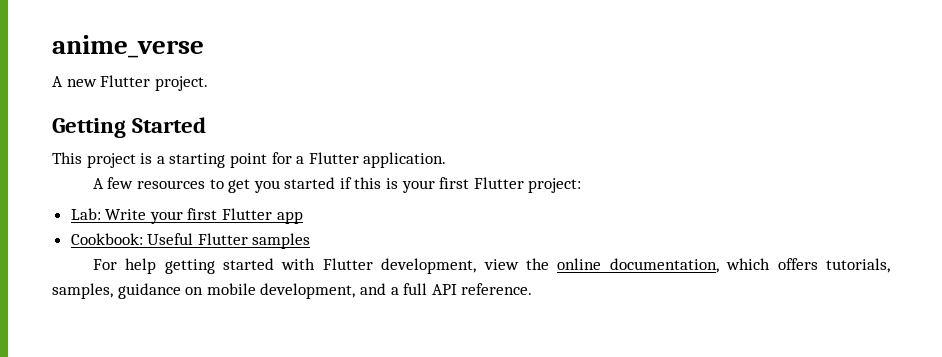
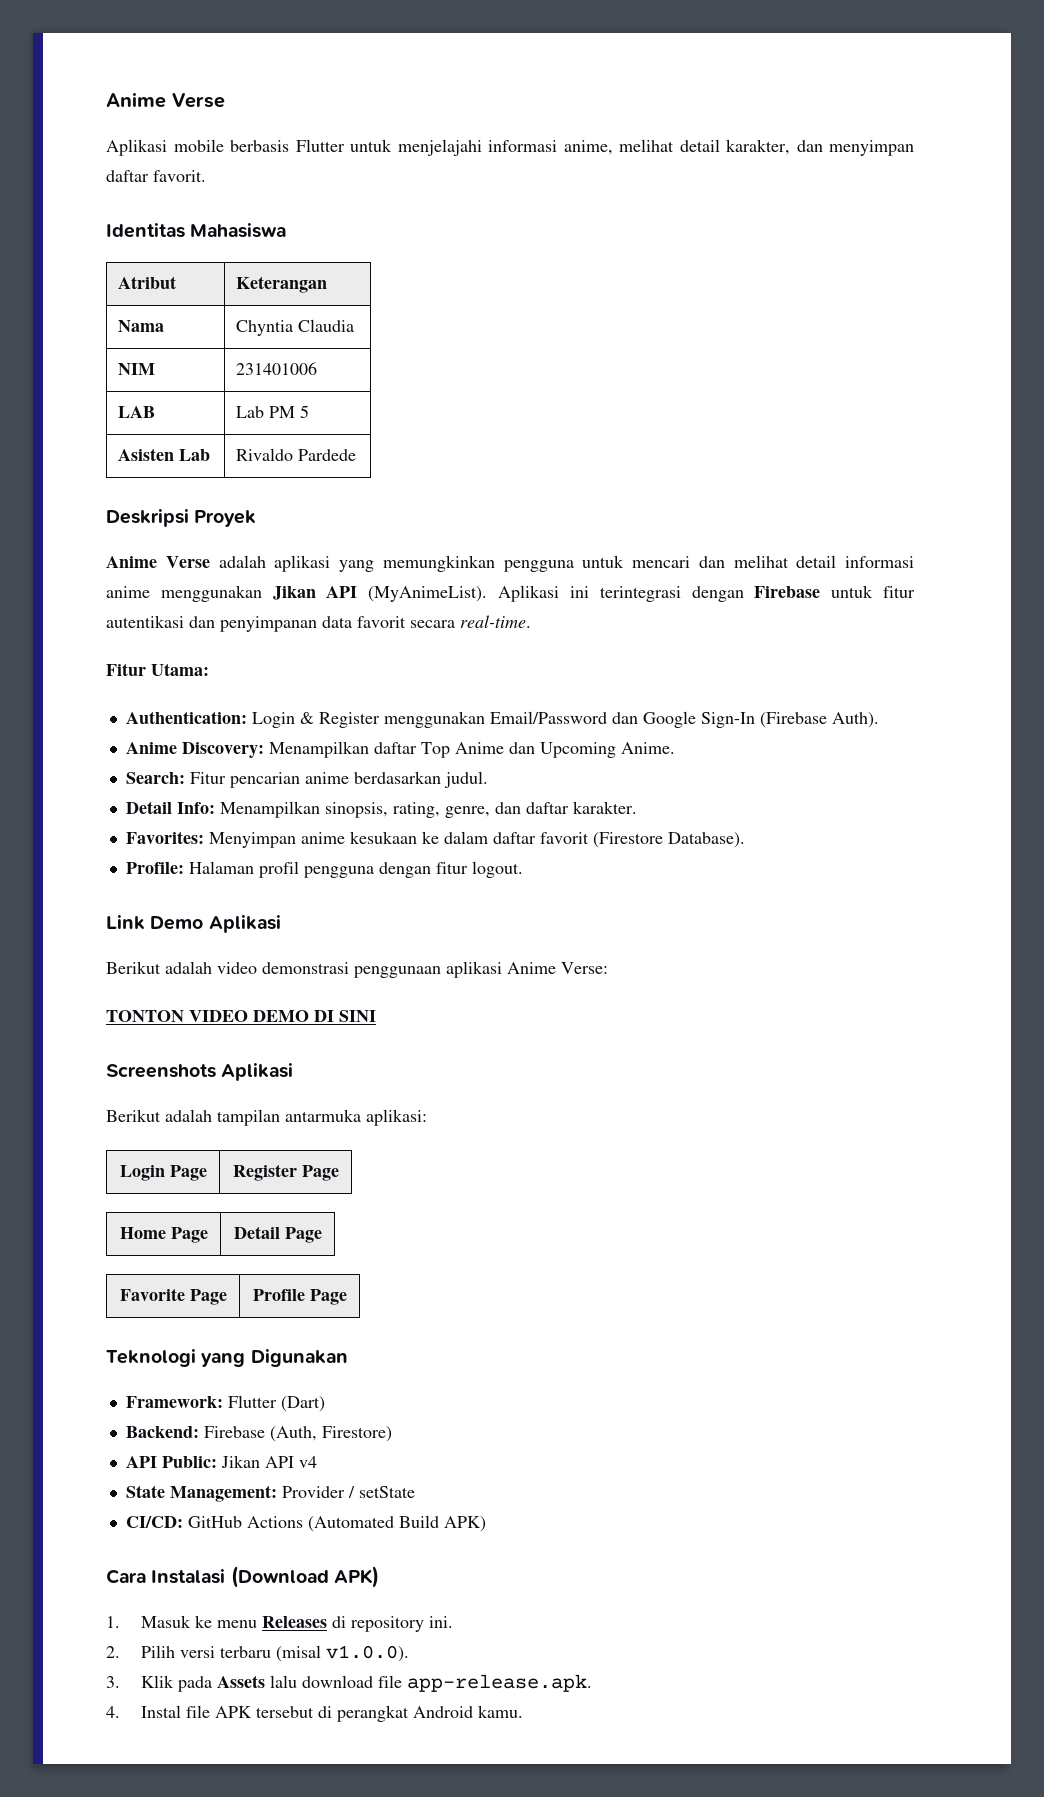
[52,35,204,58] [52,75,208,91] [52,117,207,138] [52,152,447,168] [92,177,582,193] [70,208,303,224] [70,233,311,249] [92,258,890,274] [52,283,533,299] anime_verse // A new Flutter project. // Getting Started // This project is a starting point for a Flutter application. // A few resources to get you started if this is your first Flutter project: // Lab: Write your first Flutter app // Cookbook: Useful Flutter samples // For help getting started with Flutter development, view the online documentation, which offers tutorials, samples, guidance on mobile development, and a full API reference. -> [106,92,225,108] [106,139,914,156] [106,170,206,182] [106,223,287,238] [118,276,177,289] [236,276,328,293] [118,320,165,332] [236,319,355,336] [118,363,156,375] [236,362,318,375] [118,406,156,418] [236,405,310,418] [118,448,211,461] [236,448,357,461] [106,509,257,527] [106,555,914,572] [106,585,916,602] [106,615,531,632] [106,663,209,676] [125,711,879,728] [125,741,675,758] [125,771,488,788] [125,801,637,818] [125,831,745,848] [125,861,523,878] [106,915,281,933] [106,961,608,978] [106,1010,376,1022] [106,1063,294,1081] [106,1109,427,1126] [119,1165,207,1181] [232,1164,339,1181] [119,1227,208,1243] [233,1226,322,1243] [119,1288,227,1305] [252,1289,347,1305] [106,1349,348,1367] [125,1395,325,1412] [125,1426,392,1442] [125,1455,317,1468] [125,1485,415,1502] [125,1515,486,1532] [106,1566,379,1588] [106,1615,454,1632] [106,1645,410,1662] [106,1674,593,1692] [106,1705,524,1722] Anime Verse // Aplikasi mobile berbasis Flutter untuk menjelajahi informasi anime, melihat detail karakter, dan menyimpan daftar favorit. // Identitas Mahasiswa // Atribut | Keterangan // Nama | Chyntia Claudia // NIM | 231401006 // LAB | Lab PM 5 // Asisten Lab | Rivaldo Pardede // Deskripsi Proyek // Anime Verse adalah aplikasi yang memungkinkan pengguna untuk mencari dan melihat detail informasi anime menggunakan Jikan API (MyAnimeList). Aplikasi ini terintegrasi dengan Firebase untuk fitur autentikasi dan penyimpanan data favorit secara real-time. // Fitur Utama: // Authentication: Login & Register menggunakan Email/Password dan Google Sign-In (Firebase Auth). // Anime Discovery: Menampilkan daftar Top Anime dan Upcoming Anime. // Search: Fitur pencarian anime berdasarkan judul. // Detail Info: Menampilkan sinopsis, rating, genre, dan daftar karakter. // Favorites: Menyimpan anime kesukaan ke dalam daftar favorit (Firestore Database). // Profile: Halaman profil pengguna dengan fitur logout. // Link Demo Aplikasi // Berikut adalah video demonstrasi penggunaan aplikasi Anime Verse: // TONTON VIDEO DEMO DI SINI // Screenshots Aplikasi // Berikut adalah tampilan antarmuka aplikasi: // Login Page | Register Page // Home Page | Detail Page // Favorite Page | Profile Page // Teknologi yang Digunakan // Framework: Flutter (Dart) // Backend: Firebase (Auth, Firestore) // API Public: Jikan API v4 // State Management: Provider / setState // CI/CD: GitHub Actions (Automated Build APK) // Cara Instalasi (Download APK) // 1. Masuk ke menu Releases di repository ini. // 2. Pilih versi terbaru (misal v1.0.0). // 3. Klik pada Assets lalu download file app-release.apk. // 4. Instal file APK tersebut di perangkat Android kamu.

